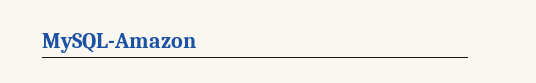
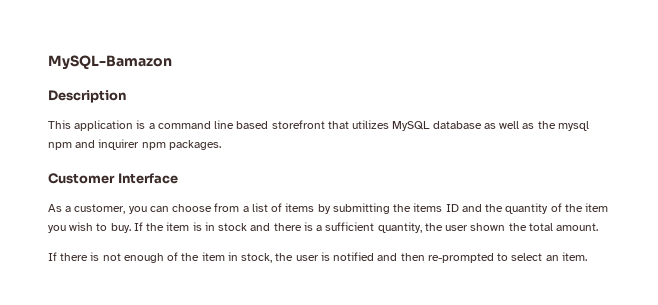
[42,33,196,53] MySQL-Amazon -> [48,55,172,70] [48,90,126,103] [48,120,589,131] [48,139,221,150] [48,173,178,184] [48,203,609,214] [48,222,599,233] [48,252,587,263] MySQL-Bamazon // Description // This application is a command line based storefront that utilizes MySQL database as well as the mysql npm and inquirer npm packages. // Customer Interface // As a customer, you can choose from a list of items by submitting the items ID and the quantity of the item you wish to buy. If the item is in stock and there is a sufficient quantity, the user shown the total amount. // If there is not enough of the item in stock, the user is notified and then re-prompted to select an item.

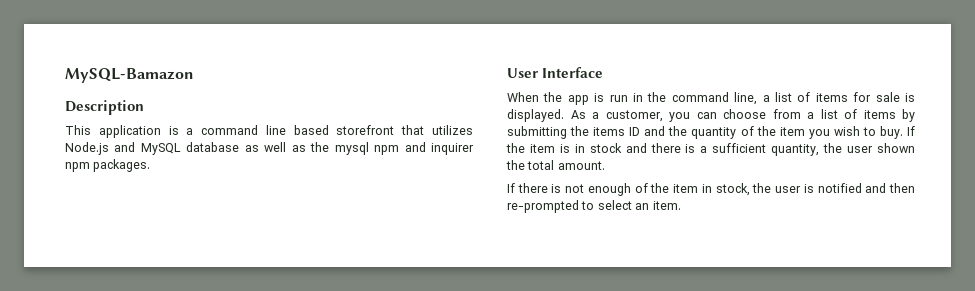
(390, 124) none -> [65,142,136,155] Node.js and
[48,173,115,184] Customer -> [507,68,538,78] User
(178, 178) none -> [507,92,915,105] [507,109,564,122] When the app is run in the command line, a list of items for sale is displayed.

